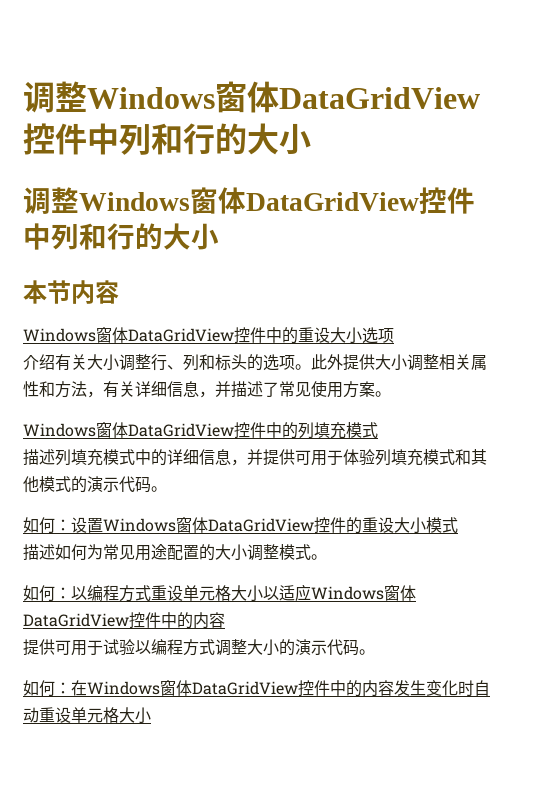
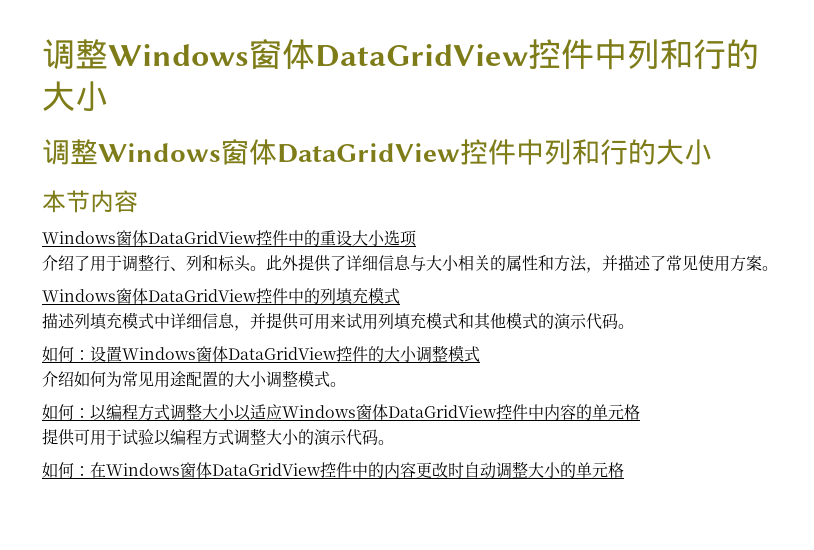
[55,354,119,371] 有关大小 -> [74,255,122,272] 了用于
[247,354,295,371] 的选项 -> (251, 263) none
[375,354,487,371] [23,381,199,398] 大小调整相关属性和方法，有关详细信息 -> [330,255,587,272] 了详细信息与大小相关的属性和方法
[151,449,167,466] 的 -> (170, 321) none
[327,449,375,465] 于体验 -> [330,313,378,330] 来试用
[362,517,458,534] [23,544,55,561] 重设大小模式 // 描述 -> [384,345,480,363] [42,371,74,387] 大小调整模式 // 介绍
[151,585,231,601] 重设单元格 -> [170,403,202,421] 调整
[177,612,225,629] 的内容 -> [544,404,640,420] 内容的单元格
[394,680,490,696] [23,707,151,724] 发生变化时自动重设单元格大小 -> [416,461,624,479] 更改时自动调整大小的单元格

